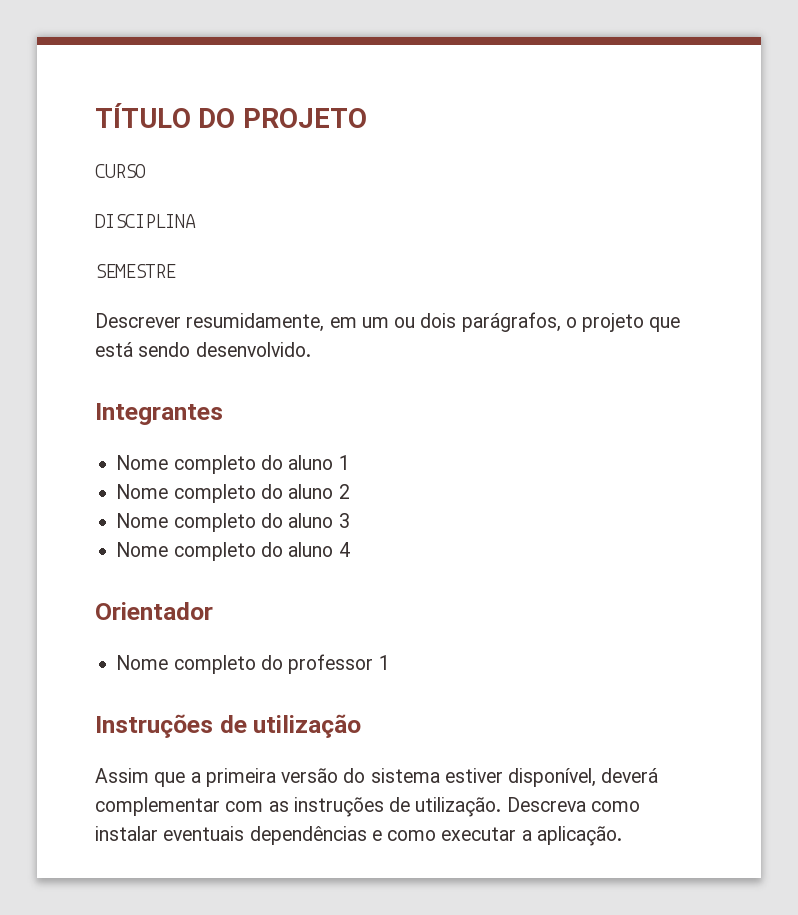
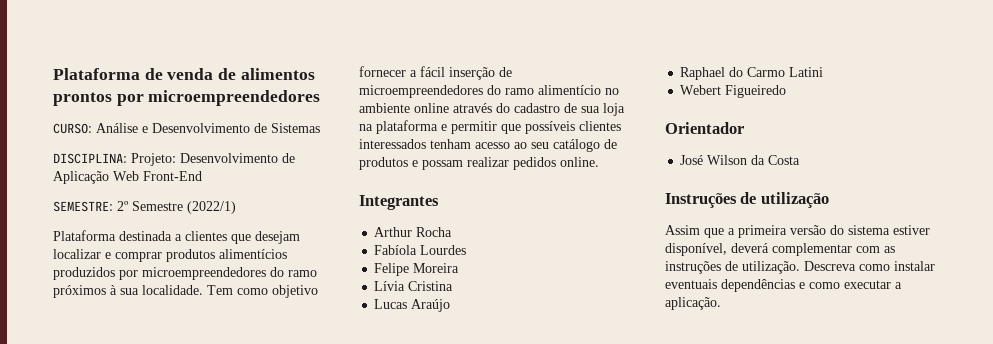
[95,103,367,128] [95,164,146,178] [95,214,196,228] [95,264,176,278] [95,312,681,332] [95,342,311,357] [95,403,223,425] [116,455,350,474] [116,484,350,503] [116,513,350,532] [116,542,350,561] [95,602,213,620] [116,654,390,674] TÍTULO DO PROJETO // CURSO // DISCIPLINA // SEMESTRE // Descrever resumidamente, em um ou dois parágrafos, o projeto que está sendo desenvolvido. // Integrantes // Nome completo do aluno 1 // Nome completo do aluno 2 // Nome completo do aluno 3 // Nome completo do aluno 4 // Orientador // Nome completo do professor 1 -> [53,68,315,80] [53,90,321,106] [53,123,320,134] [53,153,295,166] [53,171,202,184] [53,201,236,214] [53,230,300,244] [53,249,287,262] [53,267,317,280] [53,285,318,298] [359,66,512,80] [359,85,619,98] [359,103,625,116] [359,120,621,134] [359,139,617,152] [359,157,599,170] [359,195,439,210] [374,227,453,237] [374,245,467,255] [374,263,460,276] [374,281,454,291] [374,299,451,312] [680,67,824,80] [680,85,787,98] [665,122,744,134] [680,155,801,165] Plataforma de venda de alimentos prontos por microempreendedores // CURSO: Análise e Desenvolvimento de Sistemas // DISCIPLINA: Projeto: Desenvolvimento de Aplicação Web Front-End // SEMESTRE: 2º Semestre (2022/1) // Plataforma destinada a clientes que desejam localizar e comprar produtos alimentícios produzidos por microempreendedores do ramo próximos à sua localidade. Tem como objetivo fornecer a fácil inserção de microempreendedores do ramo alimentício no ambiente online através do cadastro de sua loja na plataforma e permitir que possíveis clientes interessados tenham acesso ao seu catálogo de produtos e possam realizar pedidos online. // Integrantes // Arthur Rocha // Fabíola Lourdes // Felipe Moreira // Lívia Cristina // Lucas Araújo // Raphael do Carmo Latini // Webert Figueiredo // Orientador // José Wilson da Costa

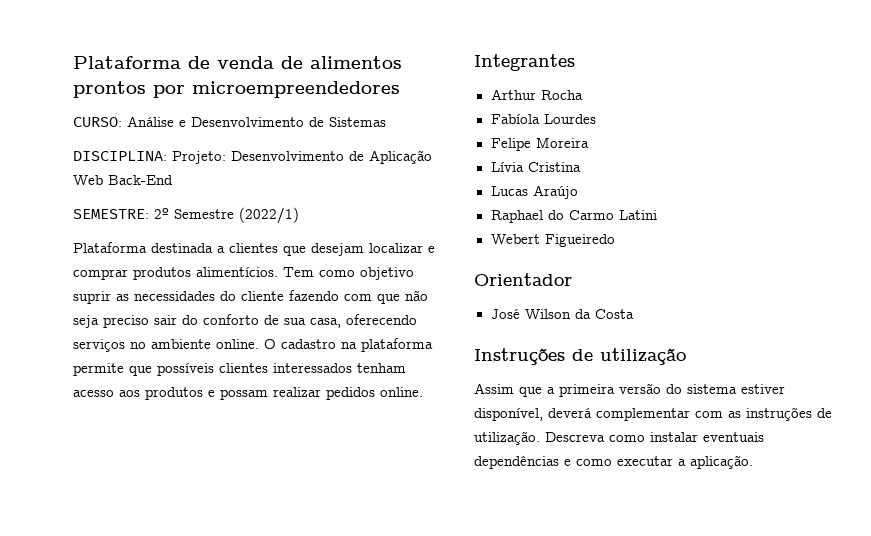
[143,171,202,181] Front-End -> [108,175,173,185] Back-End
[219,249,287,259] [53,267,317,280] [53,285,318,298] [359,66,512,80] [359,85,619,98] [359,103,625,116] [359,120,497,134] alimentícios produzidos por microempreendedores do ramo próximos à sua localidade. Tem como objetivo fornecer a fácil inserção de microempreendedores do ramo alimentício no ambiente online através do cadastro de sua loja na plataforma e permitir -> [196,267,414,280] [73,290,428,304] [73,314,417,328] [73,338,433,352] [73,363,124,376] alimentícios. Tem como objetivo suprir as necessidades do cliente fazendo com que não seja preciso sair do conforto de sua casa, oferecendo serviços no ambiente online. O cadastro na plataforma permite
[514,139,617,152] ao seu catálogo de -> [119,390,140,397] aos

